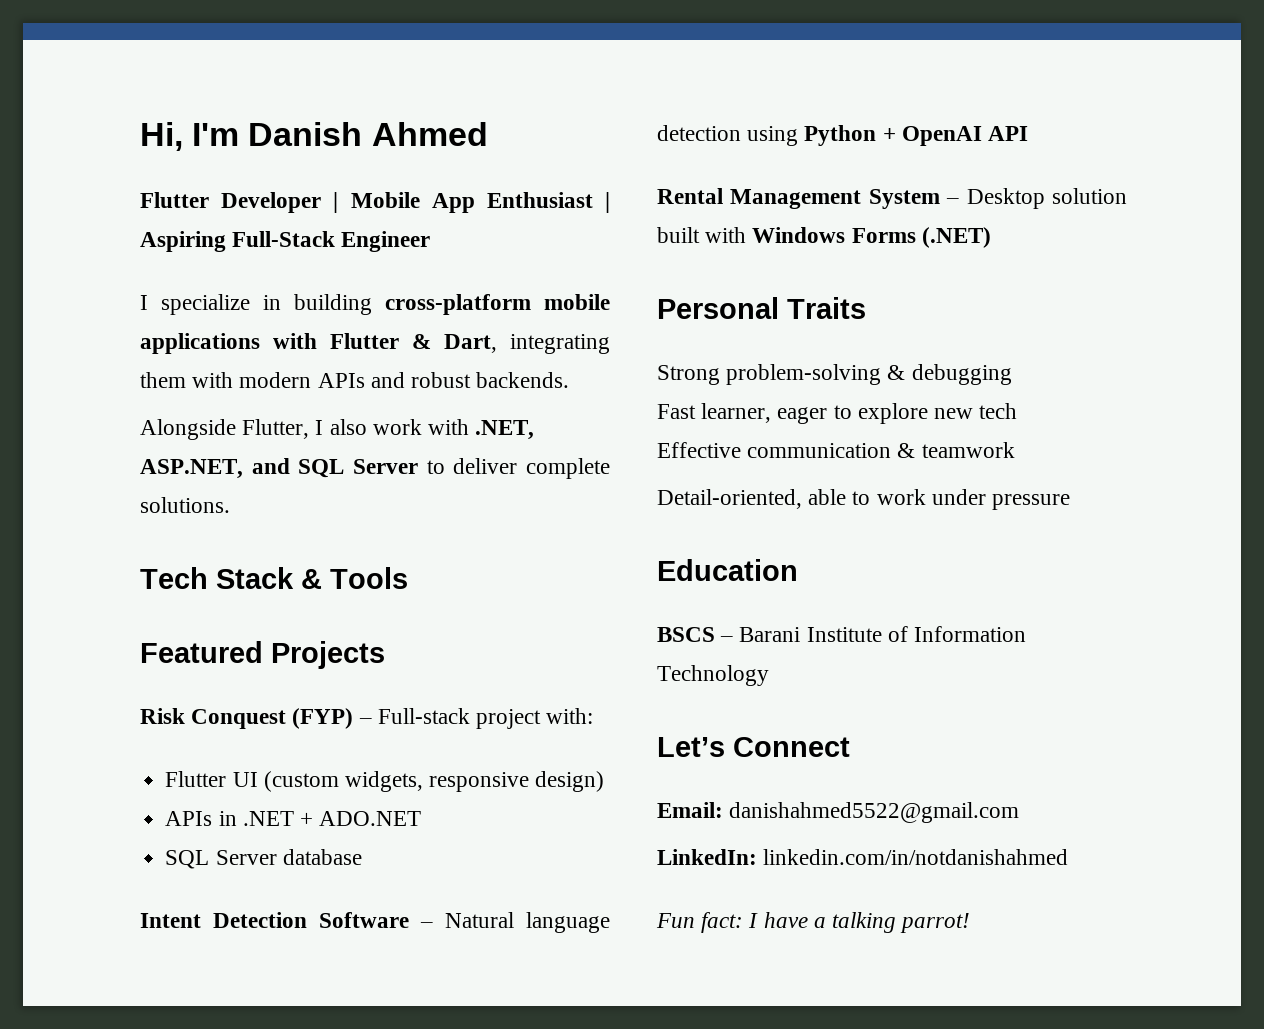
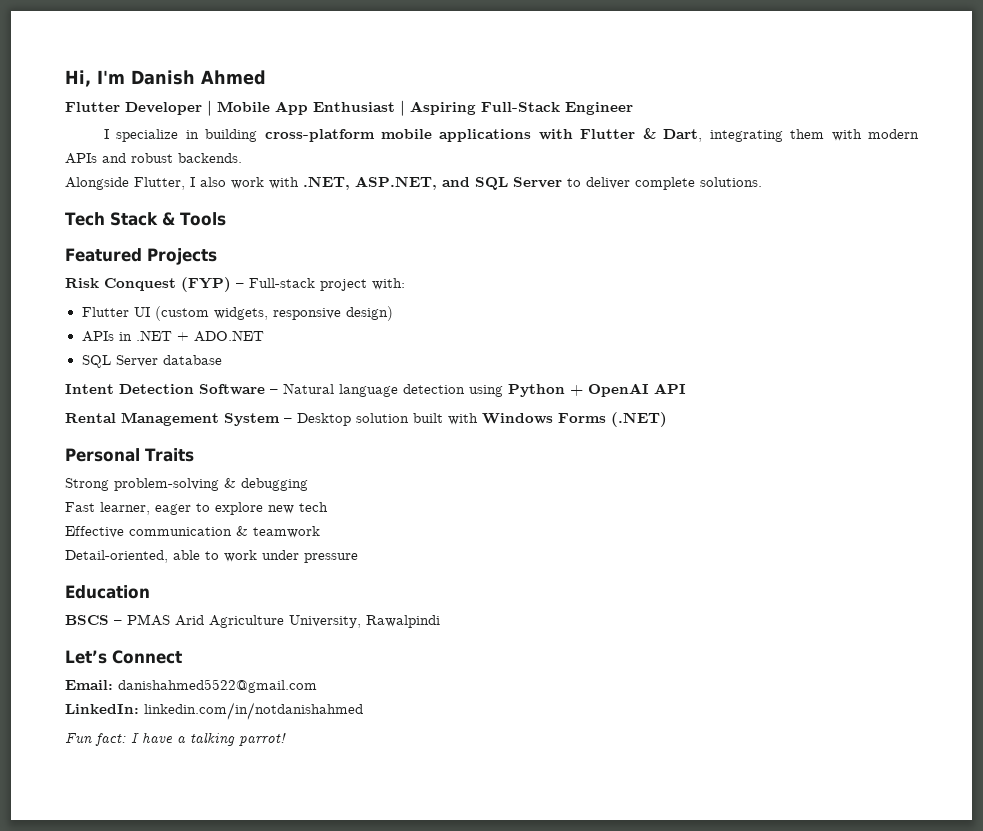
[739,626,1027,642] [657,665,769,686] Barani Institute of Information Technology -> [127,614,440,628] PMAS Arid Agriculture University, Rawalpindi

